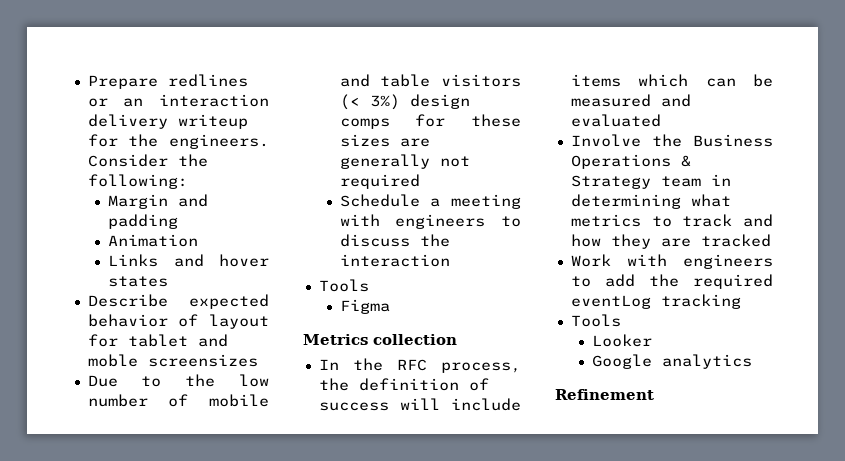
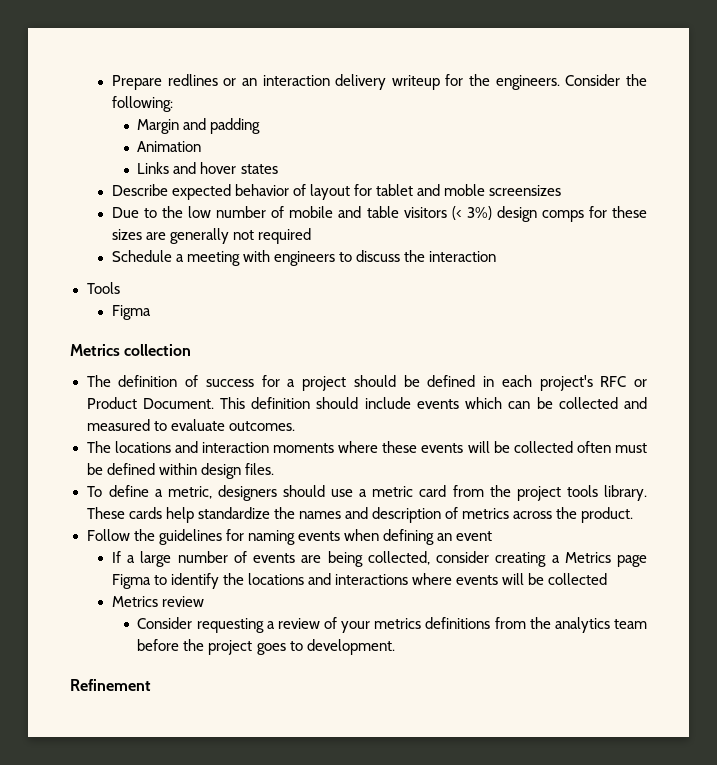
[318,358,521,373] [318,378,489,391] [318,398,521,411] [570,74,773,87] [570,94,691,107] [570,114,661,127] [570,134,773,147] [570,154,691,169] [570,174,731,189] [570,194,731,209] [570,214,773,227] [570,234,771,249] [570,254,773,269] [570,274,773,289] [570,294,741,309] [570,314,621,327] [591,334,652,347] [591,354,752,369] In the RFC process, the definition of success will include items which can be measured and evaluated // Involve the Business Operations & Strategy team in determining what metrics to track and how they are tracked // Work with engineers to add the required eventLog tracking // Tools // Looker // Google analytics -> [86,375,647,391] [86,397,648,409] [86,419,295,431] [86,441,647,453] [86,463,274,479] [86,485,648,501] [86,507,634,523] [86,529,492,545] [111,551,647,567] [111,573,608,589] [111,596,204,607] [137,617,648,633] [137,639,395,655] The definition of success for a project should be defined in each project's RFC or Product Document. This definition should include events which can be collected and measured to evaluate outcomes. // The locations and interaction moments where these events will be collected often must be defined within design files. // To define a metric, designers should use a metric card from the project tools library. These cards help standardize the names and description of metrics across the product. // Follow the guidelines for naming events when defining an event // If a large number of events are being collected, consider creating a Metrics page Figma to identify the locations and interactions where events will be collected // Metrics review // Consider requesting a review of your metrics definitions from the analytics team before the project goes to development.

